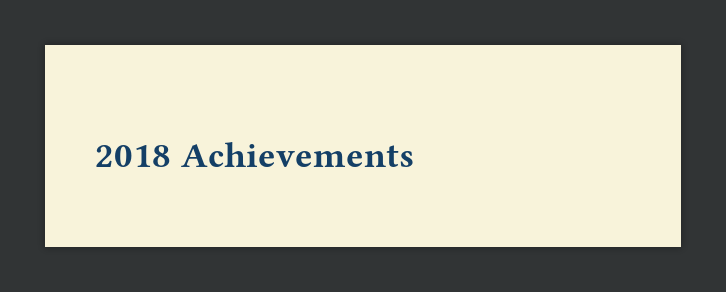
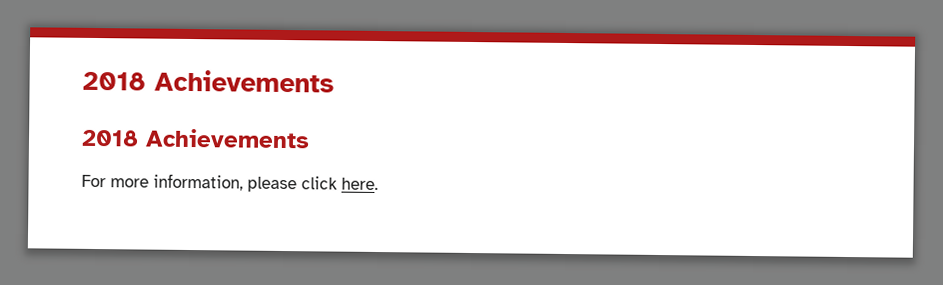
[95,142,414,167] 2018 Achievements -> [82,69,334,93] [81,128,310,149] [81,173,378,193] 2018 Achievements // 2018 Achievements // For more information, please click here.

